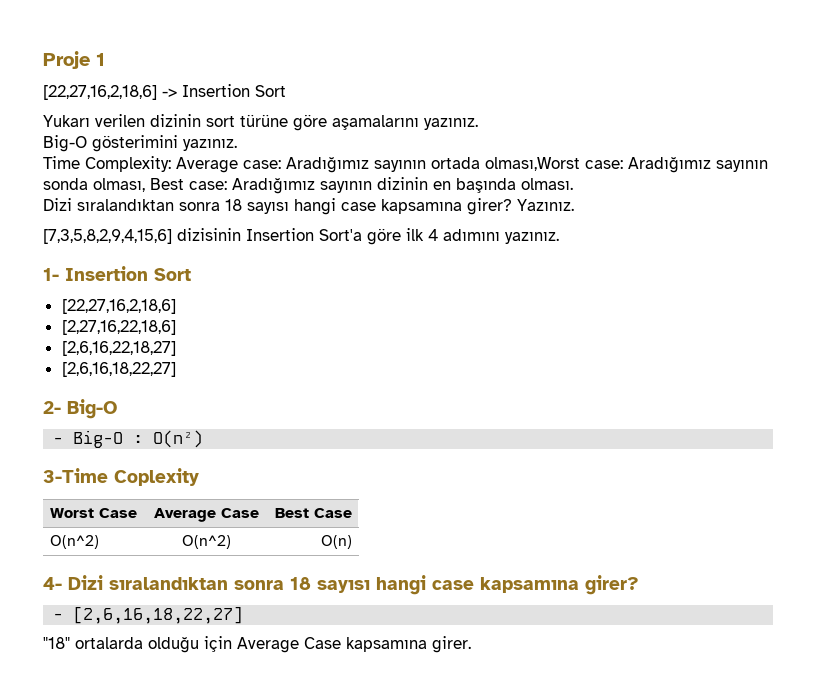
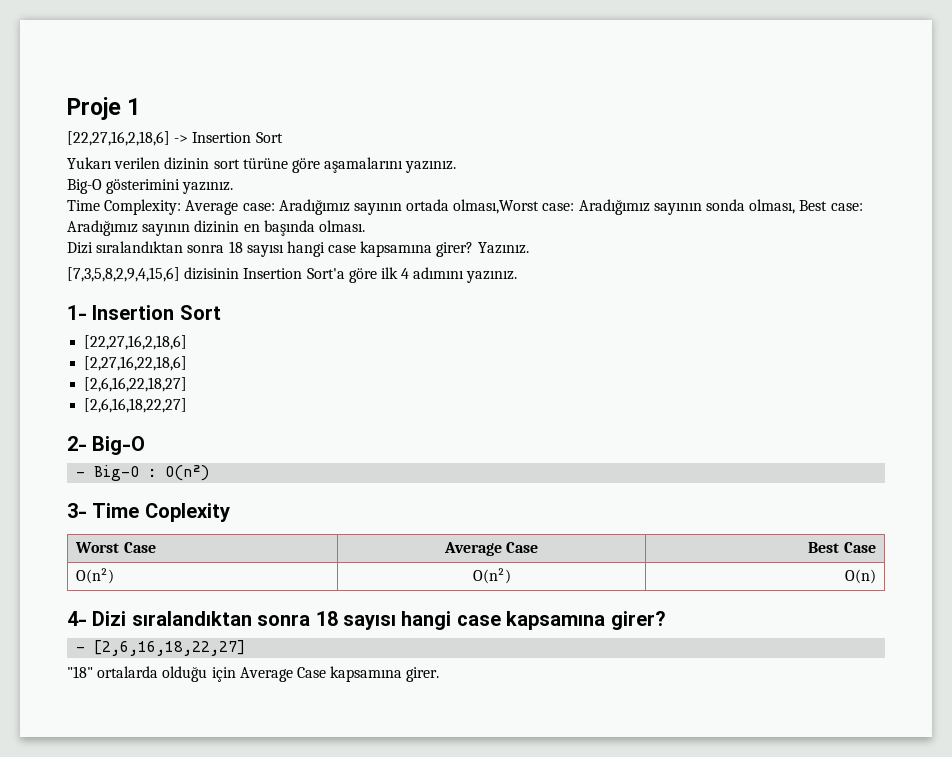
[43,468,108,483] 3-Time -> [67,503,140,518] 3- Time
[50,535,100,549] [181,535,231,549] O(n^2) | O(n^2) -> [76,568,115,584] [472,568,511,584] O(n²) | O(n²)

